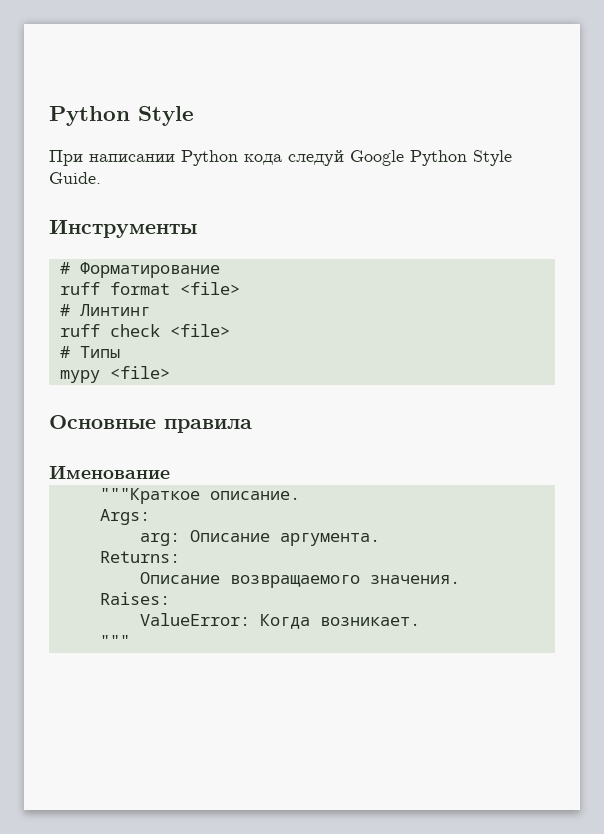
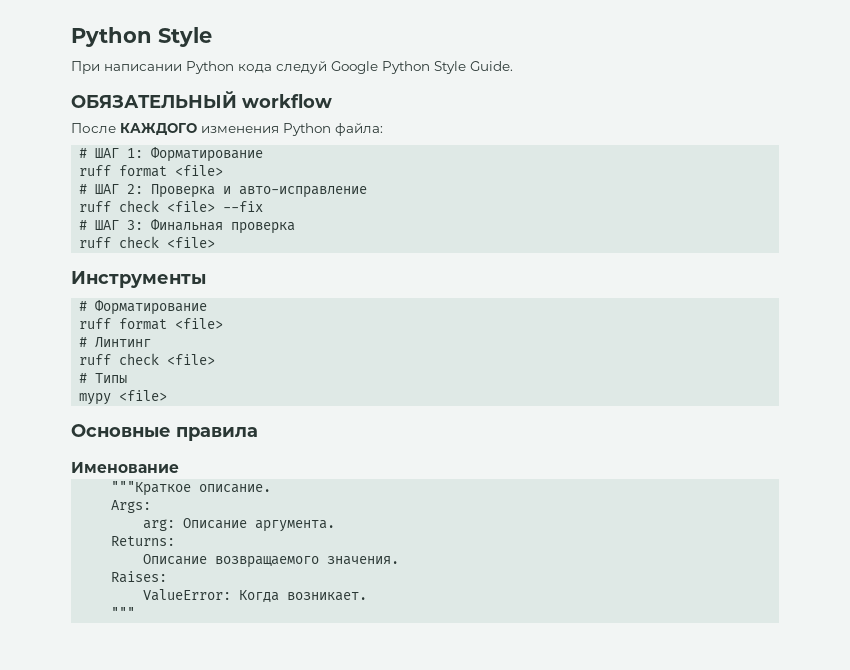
(101, 178) none -> [71,91,332,108] [71,123,383,136] [79,147,264,162] [79,165,224,177] [79,184,368,198] [79,200,264,212] [79,219,296,234] [79,236,216,248] // ОБЯЗАТЕЛЬНЫЙ workflow // После КАЖДОГО изменения Python файла: // # ШАГ 1: Форматирование // ruff format <file> // # ШАГ 2: Проверка и авто-исправление // ruff check <file> --fix // # ШАГ 3: Финальная проверка // ruff check <file>

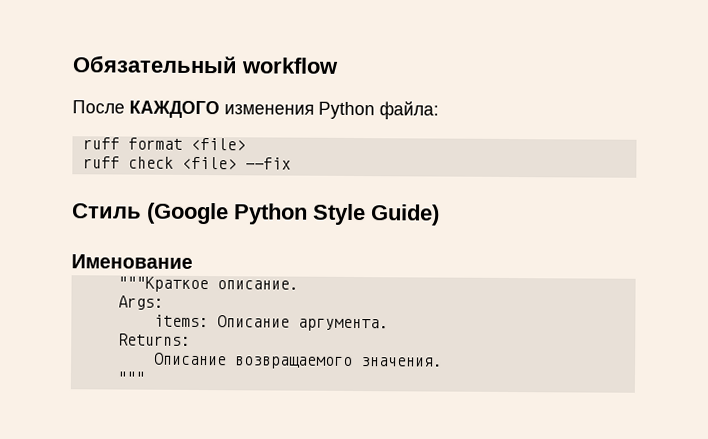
[71,27,212,47] [71,61,513,74] [71,91,237,108] Python Style // При написании Python кода следуй Google Python Style Guide. // ОБЯЗАТЕЛЬНЫЙ -> [72,55,238,74] Обязательный
[79,147,264,162] [79,165,224,177] [79,184,368,198] [79,200,264,212] [79,219,296,234] [79,236,216,248] [71,271,206,288] [79,300,208,315] [79,318,224,330] [79,337,152,348] [79,353,216,365] [79,373,128,383] [79,390,168,405] [71,424,258,441] // # ШАГ 1: Форматирование // ruff format <file> // # ШАГ 2: Проверка и авто-исправление // ruff check <file> --fix // # ШАГ 3: Финальная проверка // ruff check <file> // Инструменты // # Форматирование // ruff format <file> // # Линтинг // ruff check <file> // # Типы // mypy <file> // Основные правила -> [82,137,246,151] [82,156,291,170] [72,202,440,226] // ruff format <file> // ruff check <file> --fix // Стиль (Google Python Style Guide)
[143,519,176,531] arg: -> [153,314,209,328] items:
[111,571,168,583] [143,589,368,602] // Raises: // ValueError: Когда возникает. -> (443, 362) none

